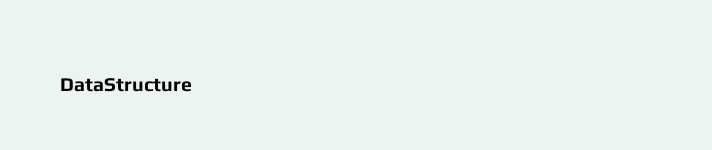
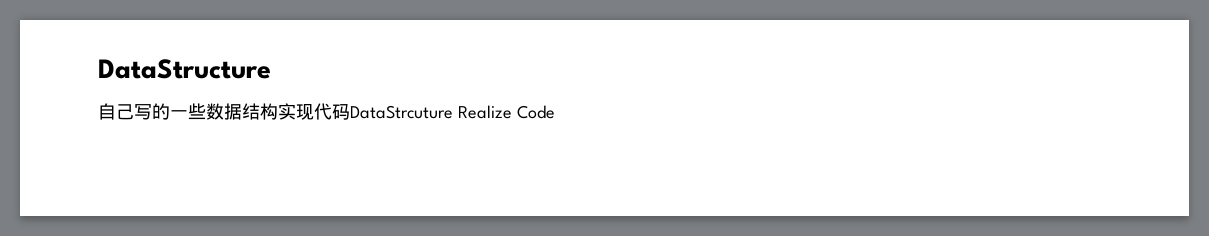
(192, 85) none -> [98,103,555,120] // 自己写的一些数据结构实现代码DataStrcuture Realize Code

